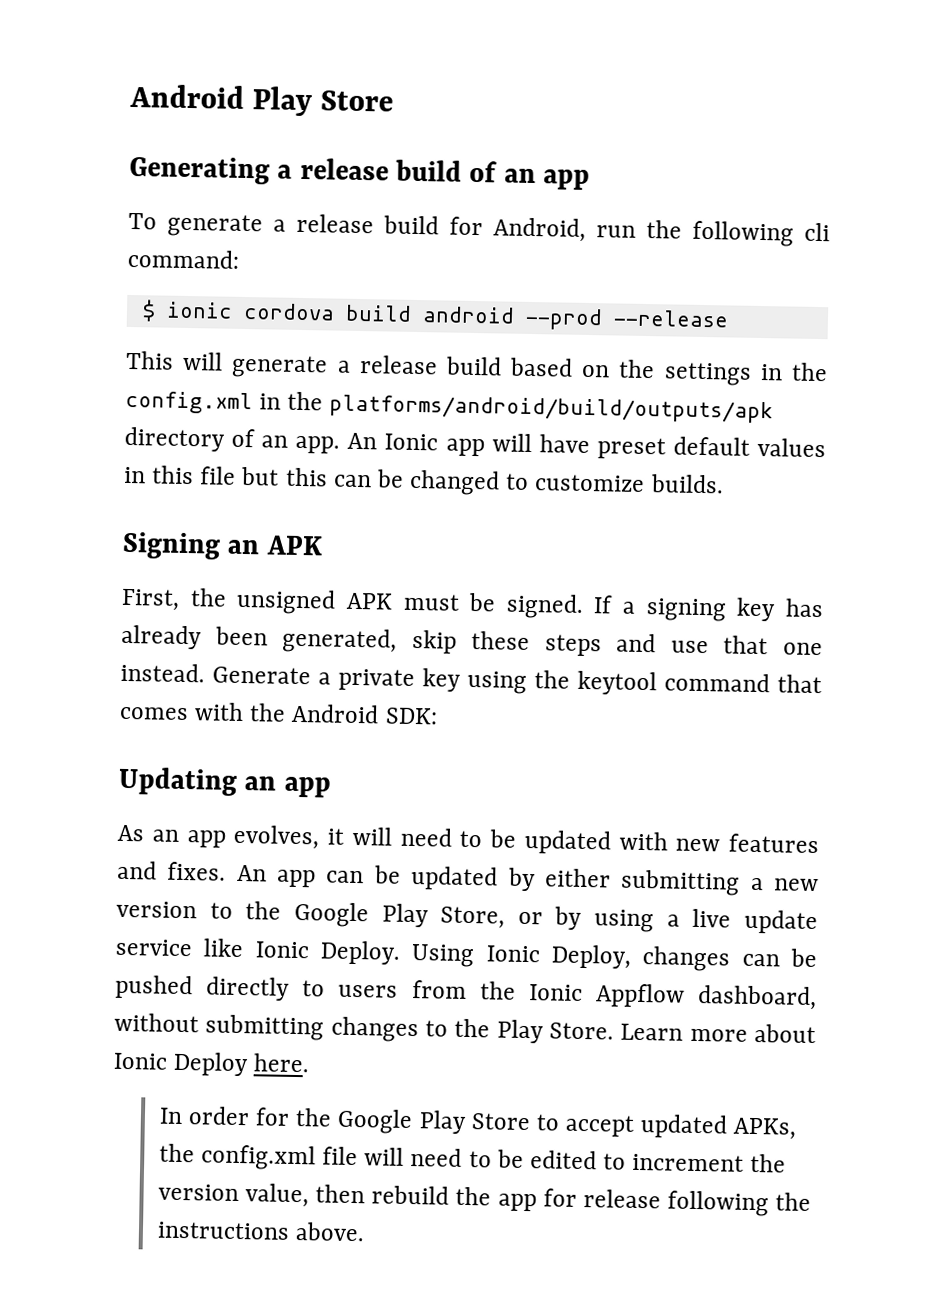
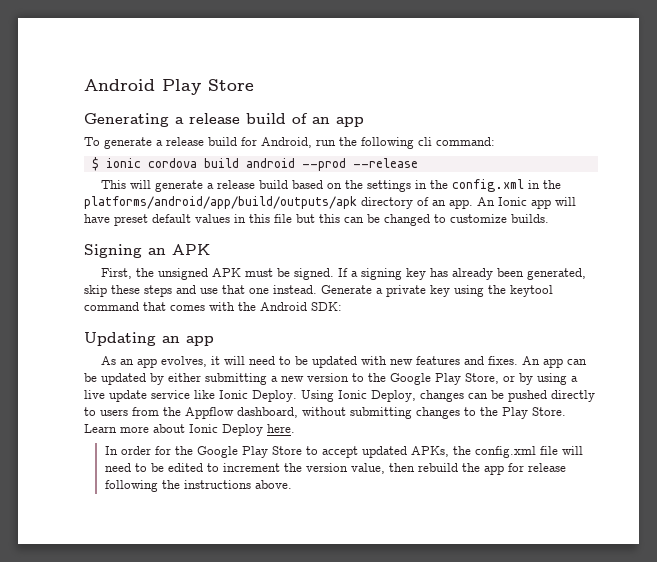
[329,394,774,424] platforms/android/build/outputs/apk -> [84,196,357,209] platforms/android/app/build/outputs/apk
[528,984,583,1001] Ionic -> (181, 411) none

